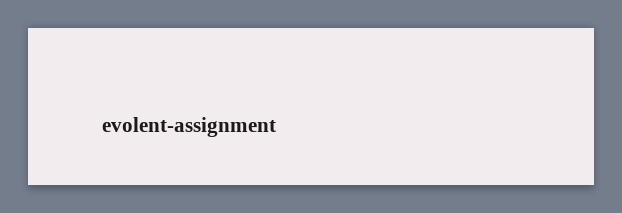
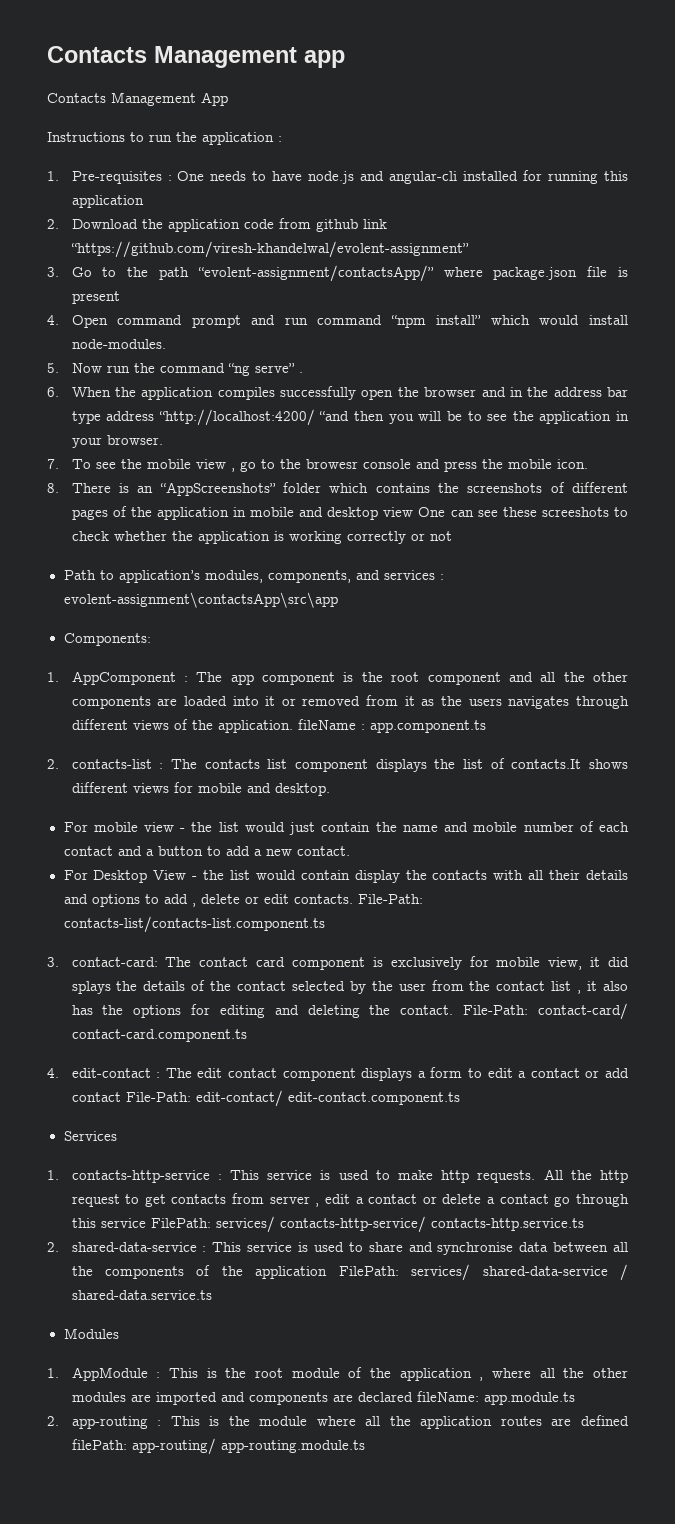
[102,117,276,137] evolent-assignment -> [47,46,345,68] [47,92,228,106] [47,132,282,145] [47,170,628,184] [71,195,144,208] [47,218,387,232] [70,241,469,258] [47,265,628,282] [71,291,120,304] [47,315,628,328] [71,339,166,349] [47,363,303,376] [47,386,629,400] [71,409,630,426] [71,435,163,448] [47,459,588,472] [47,482,628,496] [71,506,628,520] [71,531,452,544] [63,570,444,583] [63,592,338,608] [63,633,151,646] [47,671,629,685] [71,695,629,709] [71,719,486,733] [47,758,628,772] [71,782,330,796] [63,821,629,835] [63,846,350,856] [63,870,629,883] [63,894,423,907] [63,916,325,933] [47,956,629,970] [71,980,628,994] [71,1003,628,1020] [71,1029,247,1042] [47,1067,629,1081] [71,1090,460,1107] [63,1131,117,1141] [47,1169,628,1183] [71,1193,629,1207] [71,1216,584,1233] [47,1242,629,1255] [71,1264,628,1281] [71,1290,212,1300] [63,1328,119,1339] [47,1367,628,1381] [71,1391,575,1405] [47,1415,629,1429] [71,1438,365,1455] Contacts Management app // Contacts Management App // Instructions to run the application : // 1. Pre-requisites : One needs to have node.js and angular-cli installed for running this application // 2. Download the application code from github link “https://github.com/viresh-khandelwal/evolent-assignment” // 3. Go to the path “evolent-assignment/contactsApp/” where package.json file is present // 4. Open command prompt and run command “npm install” which would install node-modules. // 5. Now run the command “ng serve” . // 6. When the application compiles successfully open the browser and in the address bar type address “http://localhost:4200/ “and then you will be to see the application in your browser. // 7. To see the mobile view , go to the browesr console and press the mobile icon. // 8. There is an “AppScreenshots” folder which contains the screenshots of different pages of the application in mobile and desktop view One can see these screeshots to check whether the application is working correctly or not // Path to application’s modules, components, and services : evolent-assignment\contactsApp\src\app // Components: // 1. AppComponent : The app component is the root component and all the other components are loaded into it or removed from it as the users navigates through different views of the application. fileName : app.component.ts // 2. contacts-list : The contacts list component displays the list of contacts.It shows different views for mobile and desktop. // For mobile view - the list would just contain the name and mobile number of each contact and a button to add a new contact. // For Desktop View - the list would contain display the contacts with all their details and options to add , delete or edit contacts. File-Path: contacts-list/contacts-list.component.ts // 3. contact-card: The contact card component is exclusively for mobile view, it did splays the details of the contact selected by the user from the contact list , it also has the options for editing and deleting the contact. File-Path: contact-card/ contact-card.component.ts // 4. edit-contact : The edit contact component displays a form to edit a contact or add contact File-Path: edit-contact/ edit-contact.component.ts // Services // 1. contacts-http-service : This service is used to make http requests. All the http request to get contacts from server , edit a contact or delete a contact go through this service FilePath: services/ contacts-http-service/ contacts-http.service.ts // 2. shared-data-service : This service is used to share and synchronise data between all the components of the application FilePath: services/ shared-data-service / shared-data.service.ts // Modules // 1. AppModule : This is the root module of the application , where all the other modules are imported and components are declared fileName: app.module.ts // 2. app-routing : This is the module where all the application routes are defined filePath: app-routing/ app-routing.module.ts

